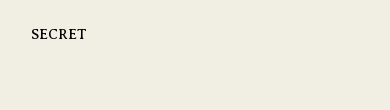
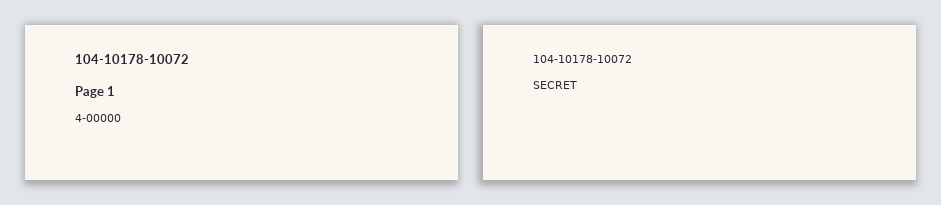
(31, 34) none -> [75,54,189,64] [75,86,116,98] [75,114,121,122] [533,55,632,63] 104-10178-10072 // Page 1 // 4-00000 // 104-10178-10072 //

